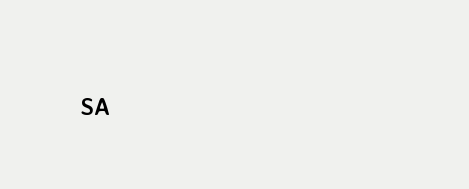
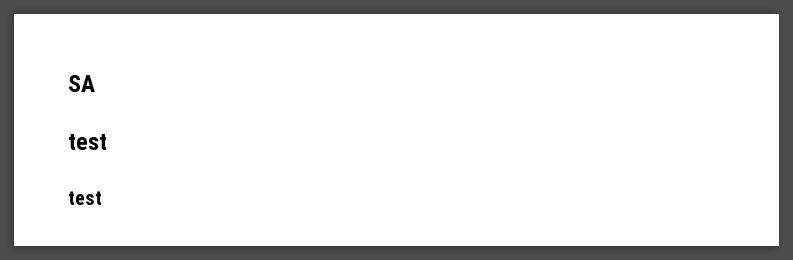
(110, 106) none -> [68,134,107,150] [68,191,102,205] // test // test

